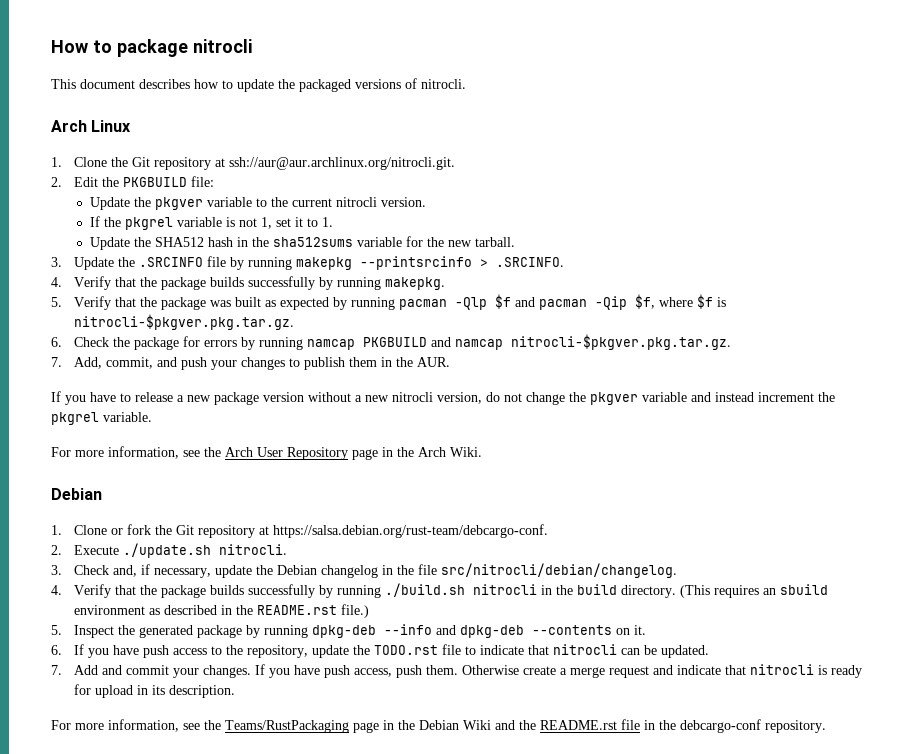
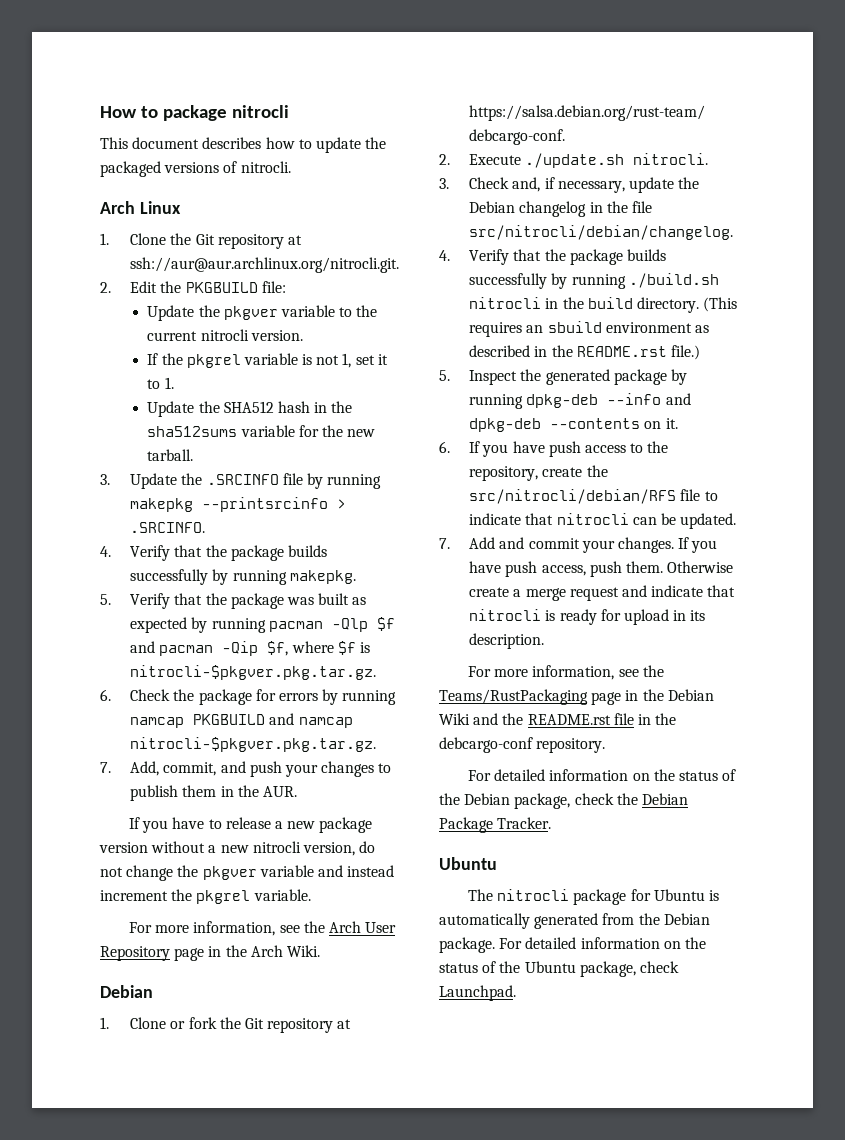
[312,645,439,658] update the TODO.rst -> [542,465,608,477] [469,489,677,504] create the src/nitrocli/debian/RFS
(826, 726) none -> [468,769,737,781] [439,793,688,809] [439,817,552,833] [439,857,497,870] [468,889,719,905] [439,913,710,929] [439,937,706,953] [439,961,679,977] [439,985,516,1001] // For detailed information on the status of the Debian package, check the Debian Package Tracker. // Ubuntu // The nitrocli package for Ubuntu is automatically generated from the Debian package. For detailed information on the status of the Ubuntu package, check Launchpad.

